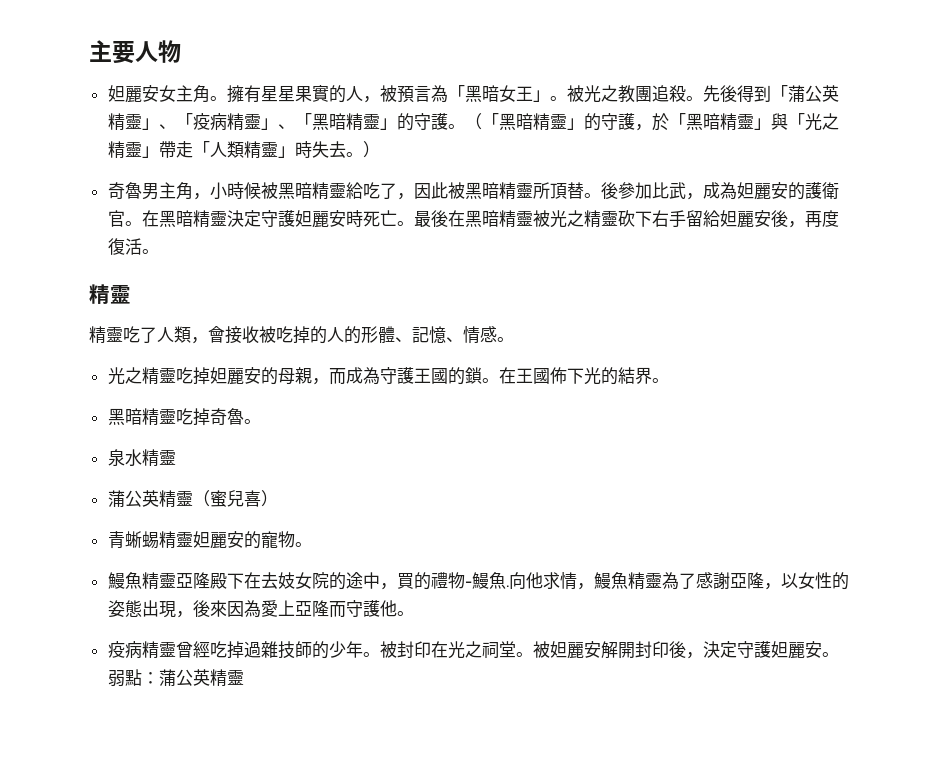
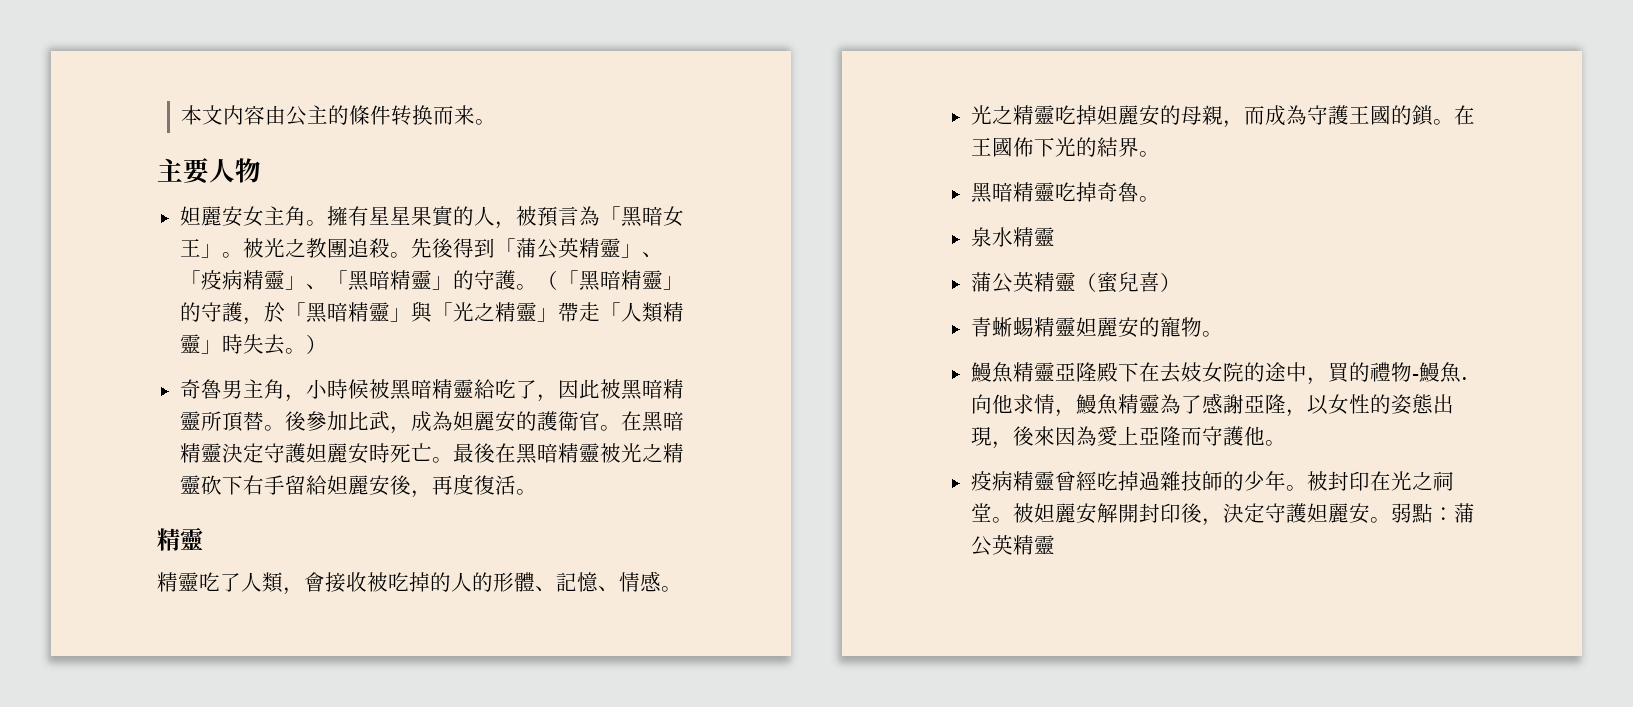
(89, 51) none -> [180,105,496,126] 本文内容由公主的條件转换而来。 //

